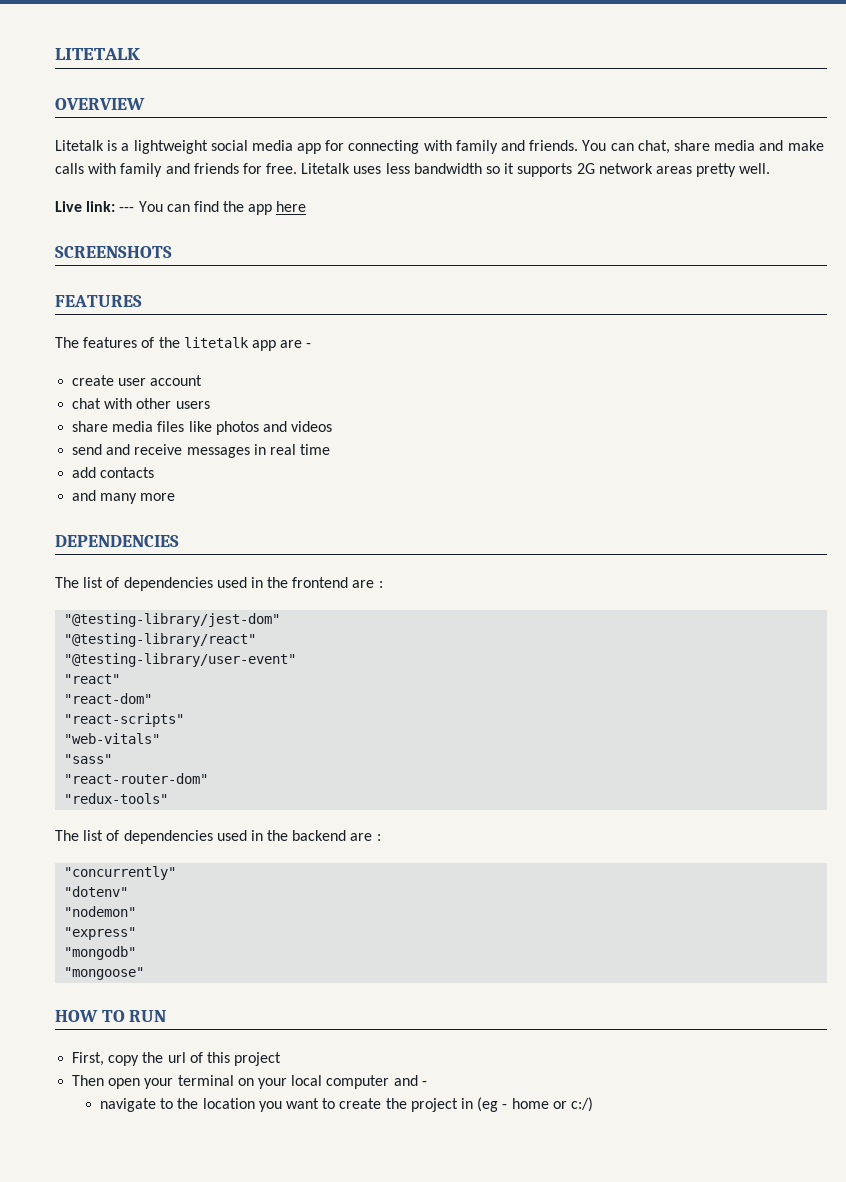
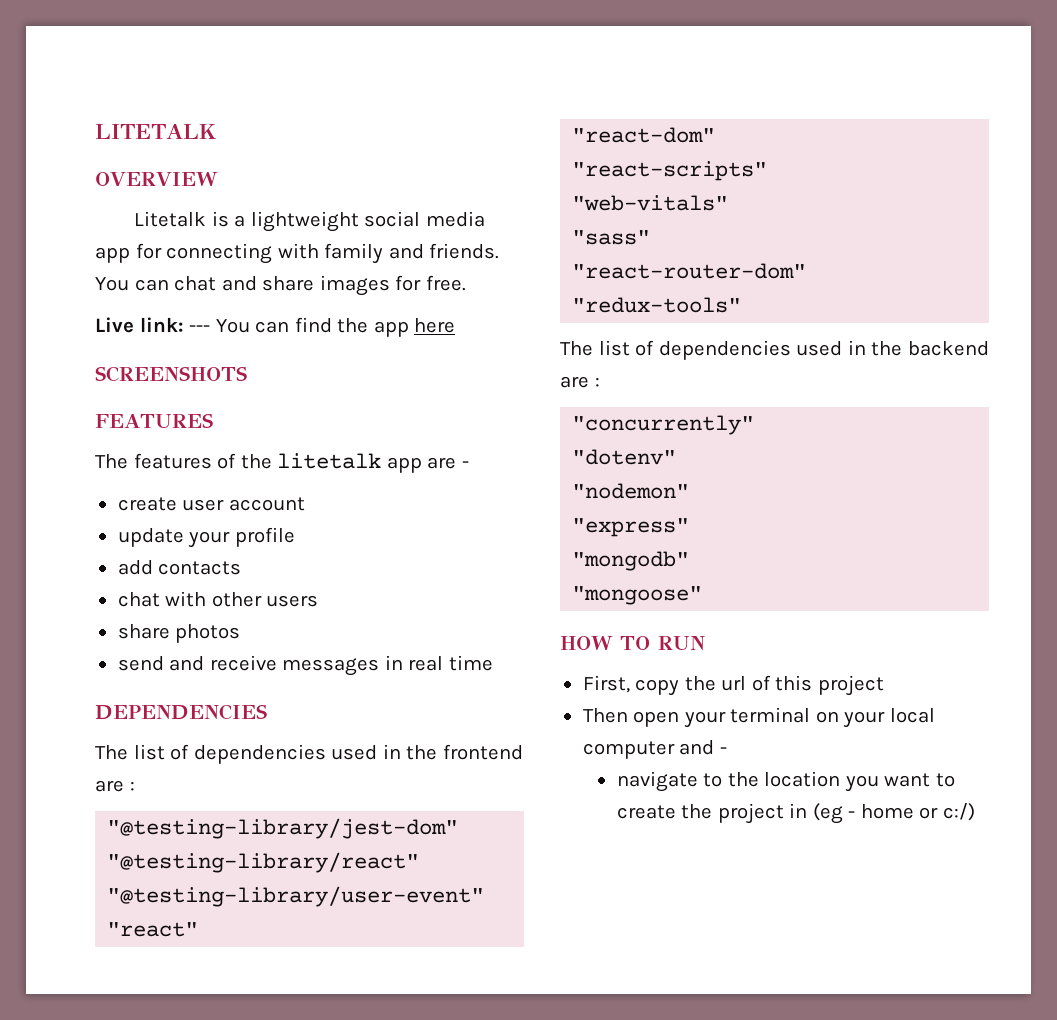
[637,140,824,154] [55,163,771,177] chat, share media and make calls with family and friends for free. Litetalk uses less bandwidth so it supports 2G network areas pretty well. -> [174,275,466,296] chat and share images for free.
(203, 380) none -> [117,527,295,548] [117,560,242,575] // update your profile // add contacts
[112,421,212,432] media files like -> (170, 631) none
[262,421,333,432] and videos -> (241, 633) none
[72,467,155,478] [72,490,176,504] // add contacts // and many more -> (493, 663) none

